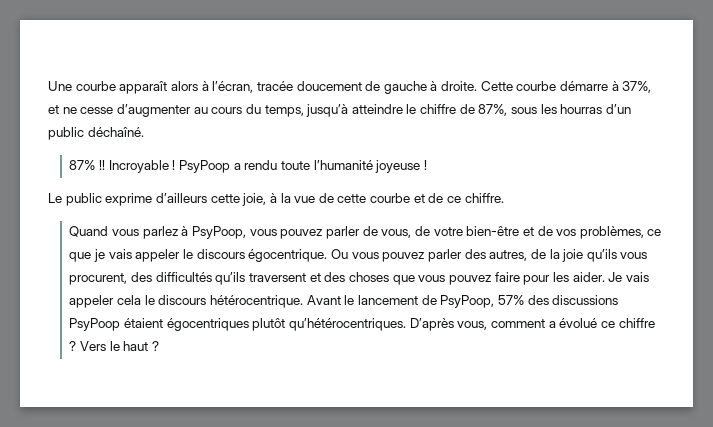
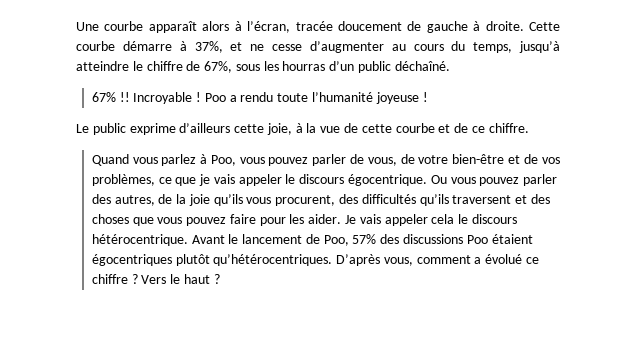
[478,104,508,116] 87%, -> [204,61,233,73] 67%,
[69,160,96,170] 87% -> [91,92,116,102] 67%
[179,160,231,173] PsyPoop -> [204,93,226,102] Poo
[192,226,247,239] PsyPoop, -> [210,155,236,166] Poo,
[440,295,495,308] PsyPoop, -> [323,235,349,246] Poo,
[69,318,121,331] PsyPoop -> [466,235,488,244] Poo

